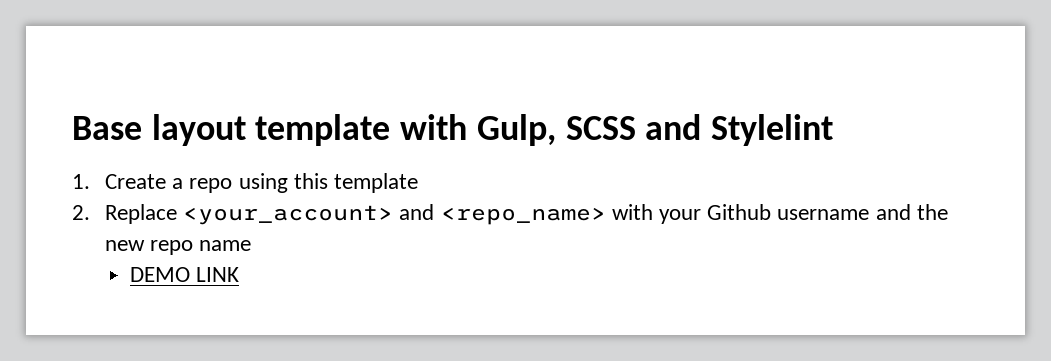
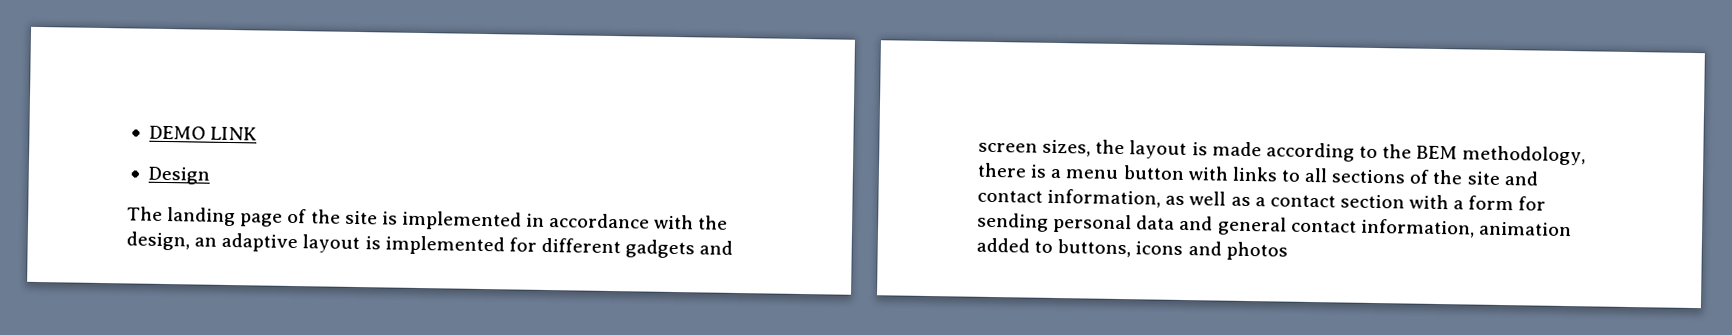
[72,114,834,146] [72,173,419,193] [72,204,948,225] [104,240,252,255] [130,267,240,282] Base layout template with Gulp, SCSS and Stylelint // 1. Create a repo using this template // 2. Replace <your_account> and <repo_name> with your Github username and the new repo name // DEMO LINK -> [148,125,258,141] [147,166,210,185] [127,206,729,231] [126,231,734,259] [978,139,1587,166] [977,162,1539,186] [977,188,1547,211] [977,212,1572,238] [976,237,1288,261] DEMO LINK // Design // The landing page of the site is implemented in accordance with the design, an adaptive layout is implemented for different gadgets and screen sizes, the layout is made according to the BEM methodology, there is a menu button with links to all sections of the site and contact information, as well as a contact section with a form for sending personal data and general contact information, animation added to buttons, icons and photos

